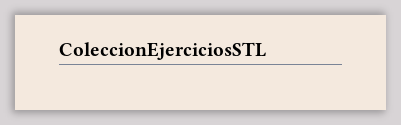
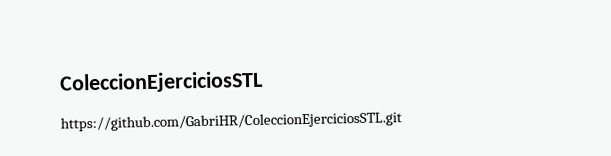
(266, 51) none -> [60,111,402,132] // https://github.com/GabriHR/ColeccionEjerciciosSTL.git

